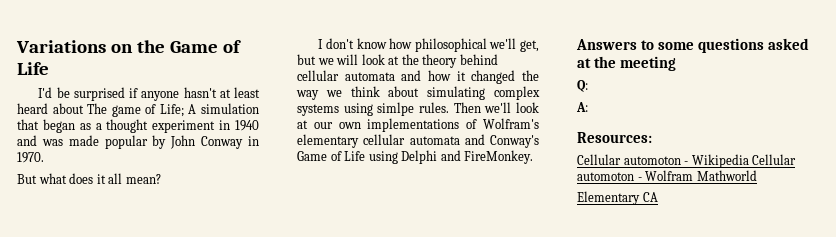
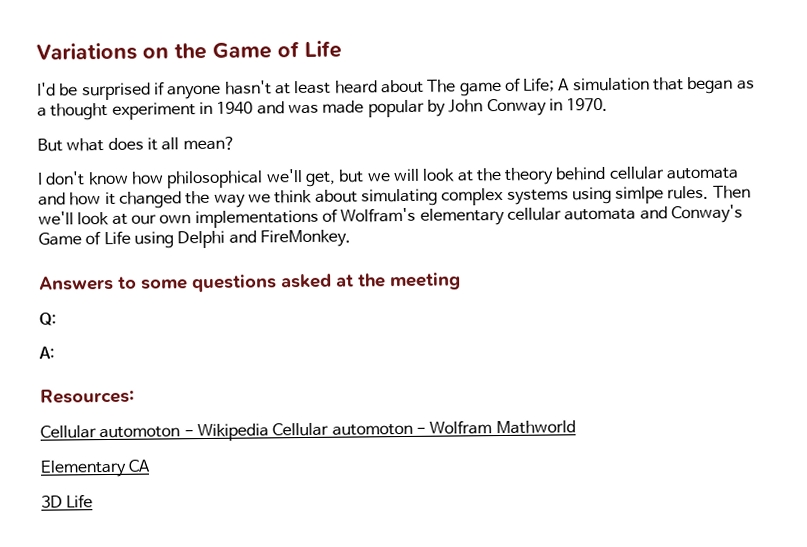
(658, 197) none -> [41,494,94,509] // 3D Life

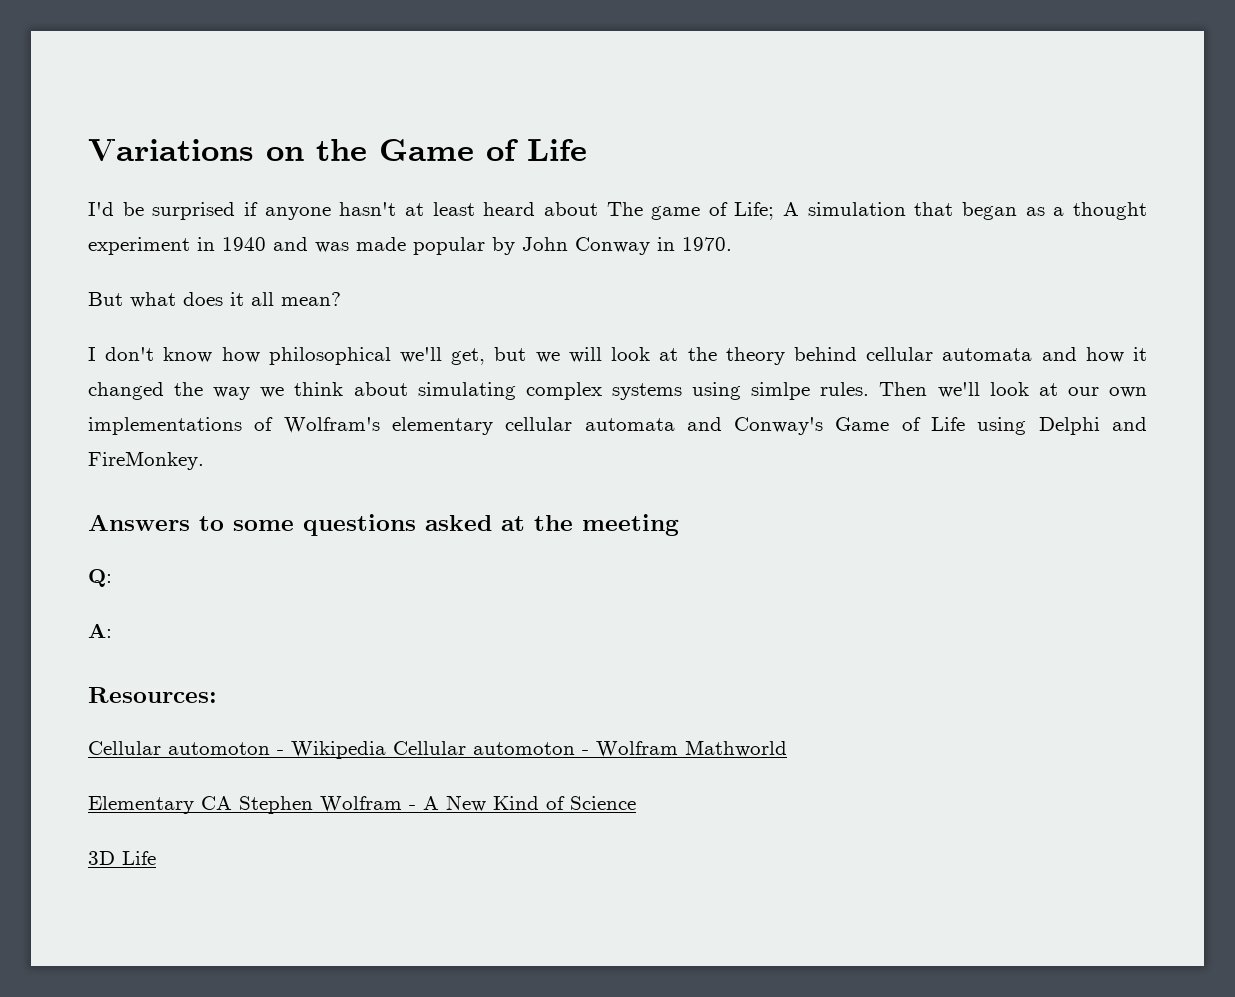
(151, 465) none -> [239,795,636,814] Stephen Wolfram - A New Kind of Science

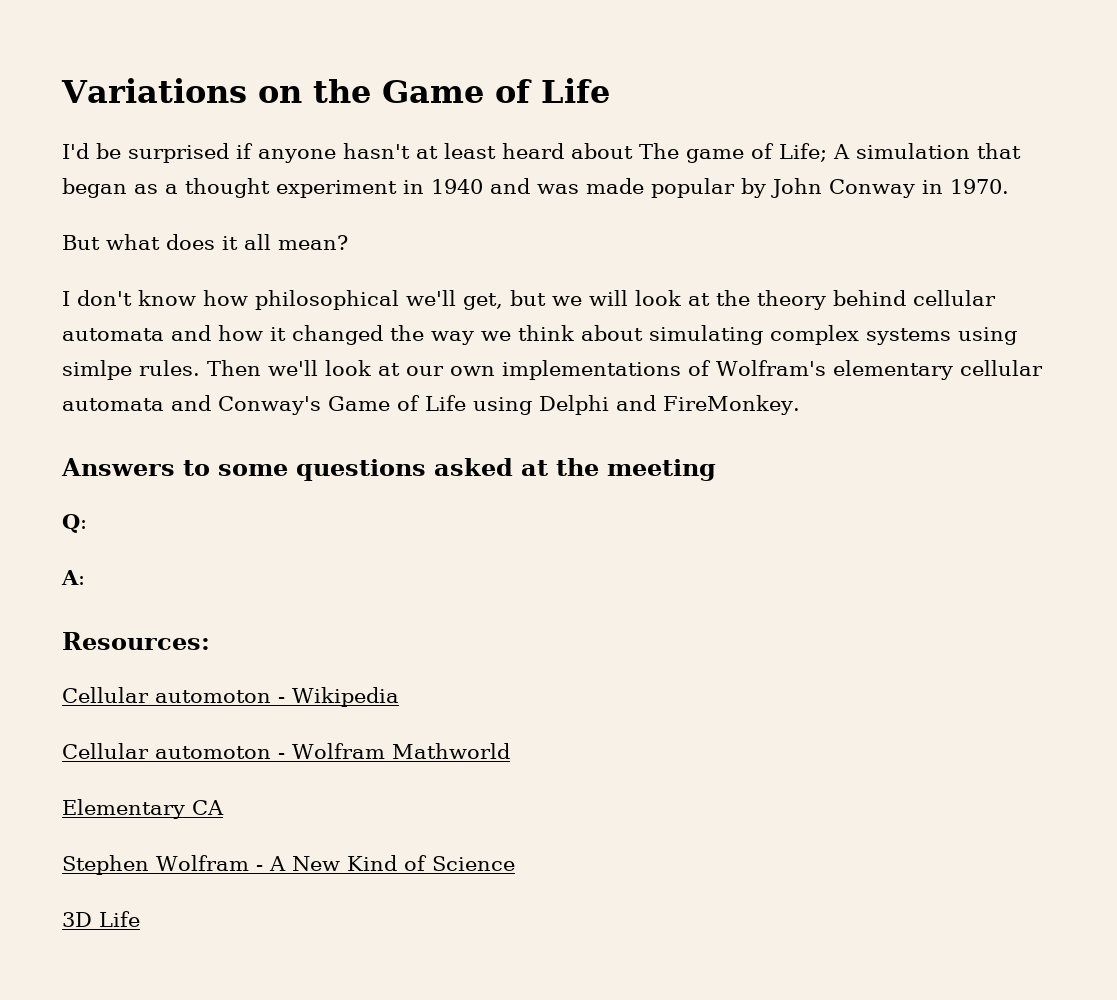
(386, 750) none -> (399, 697) //
(232, 803) none -> (224, 807) //

